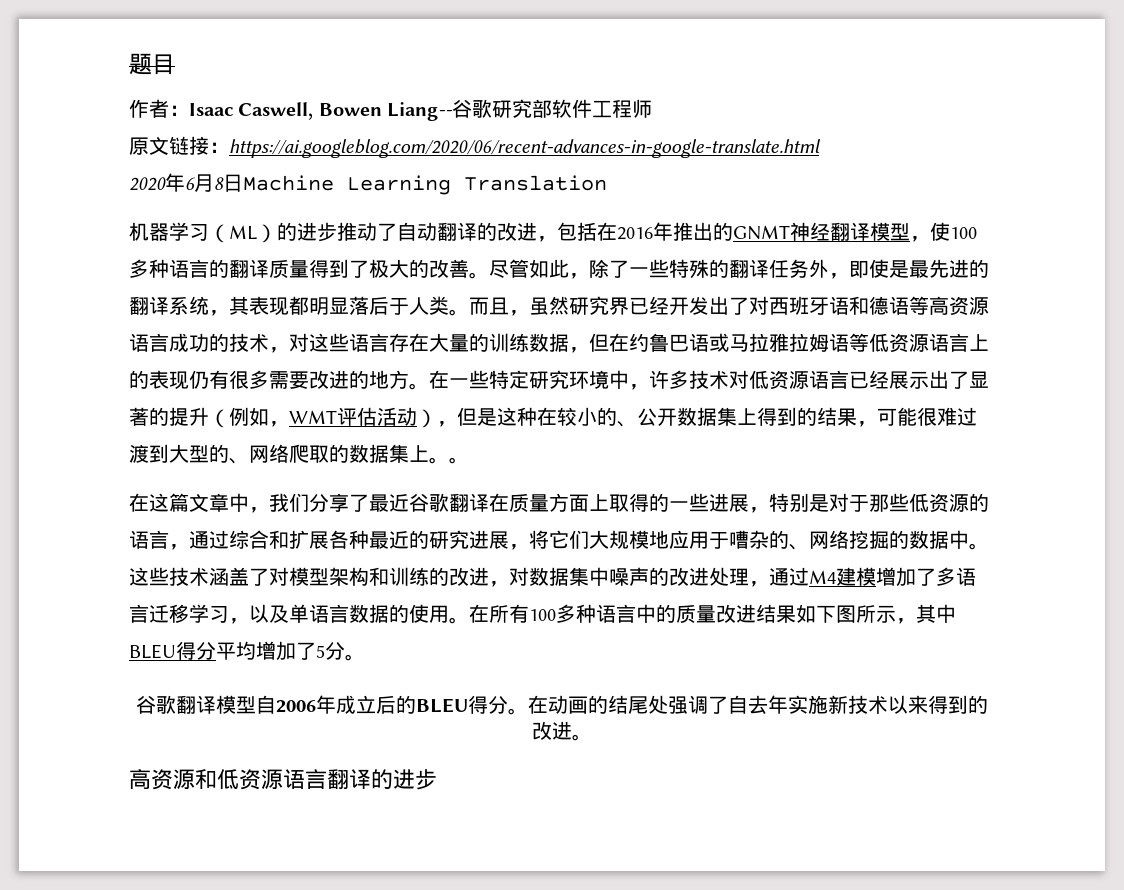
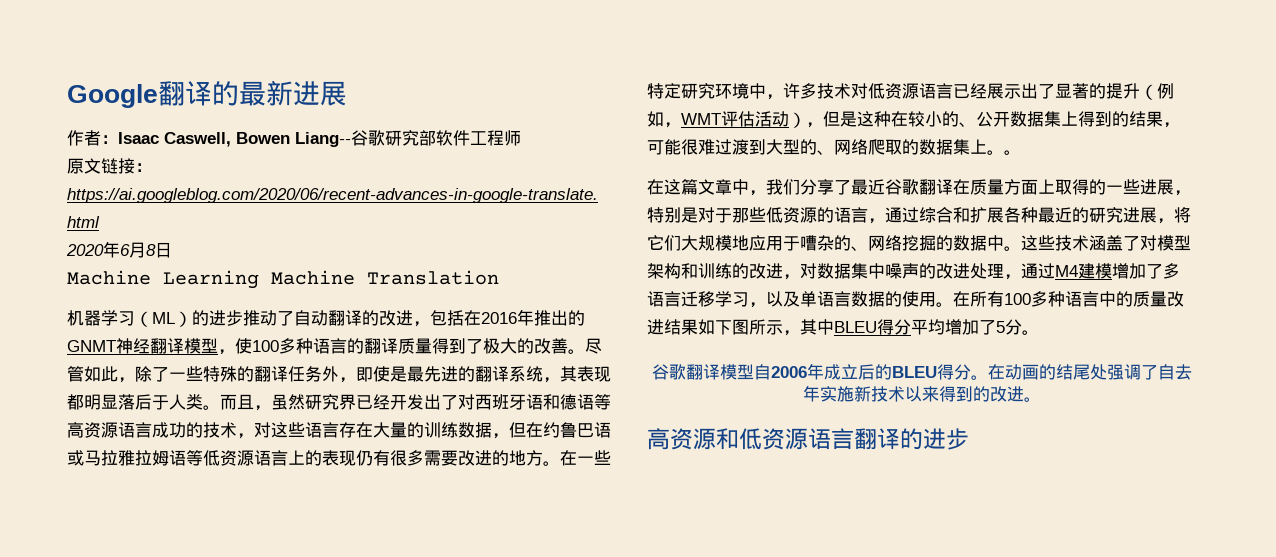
[129,53,175,75] 题目 -> [67,80,347,108] Google翻译的最新进展
(243, 183) none -> (172, 250) //
(451, 185) none -> [271,270,355,285] Machine

